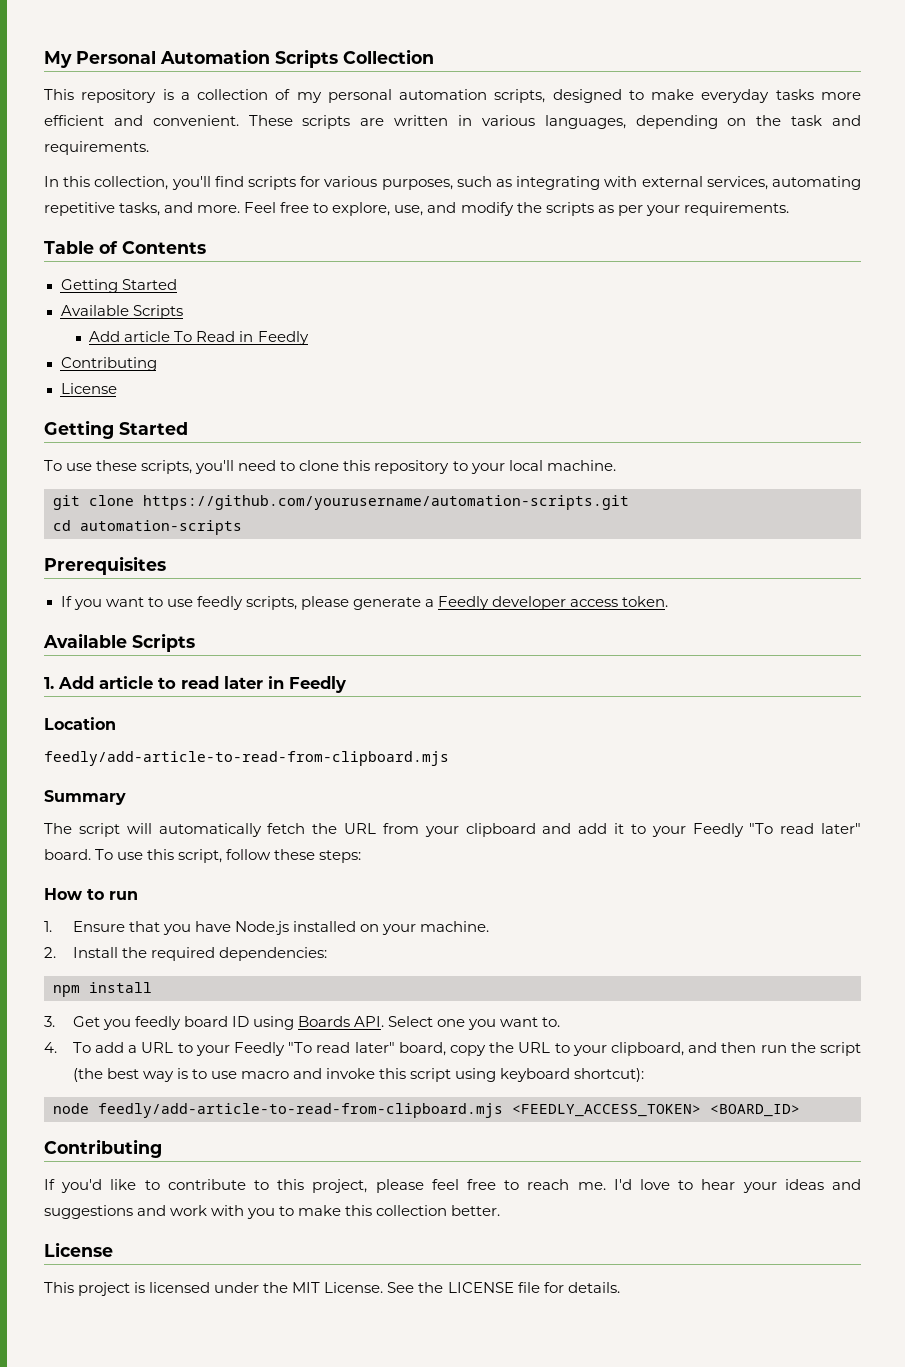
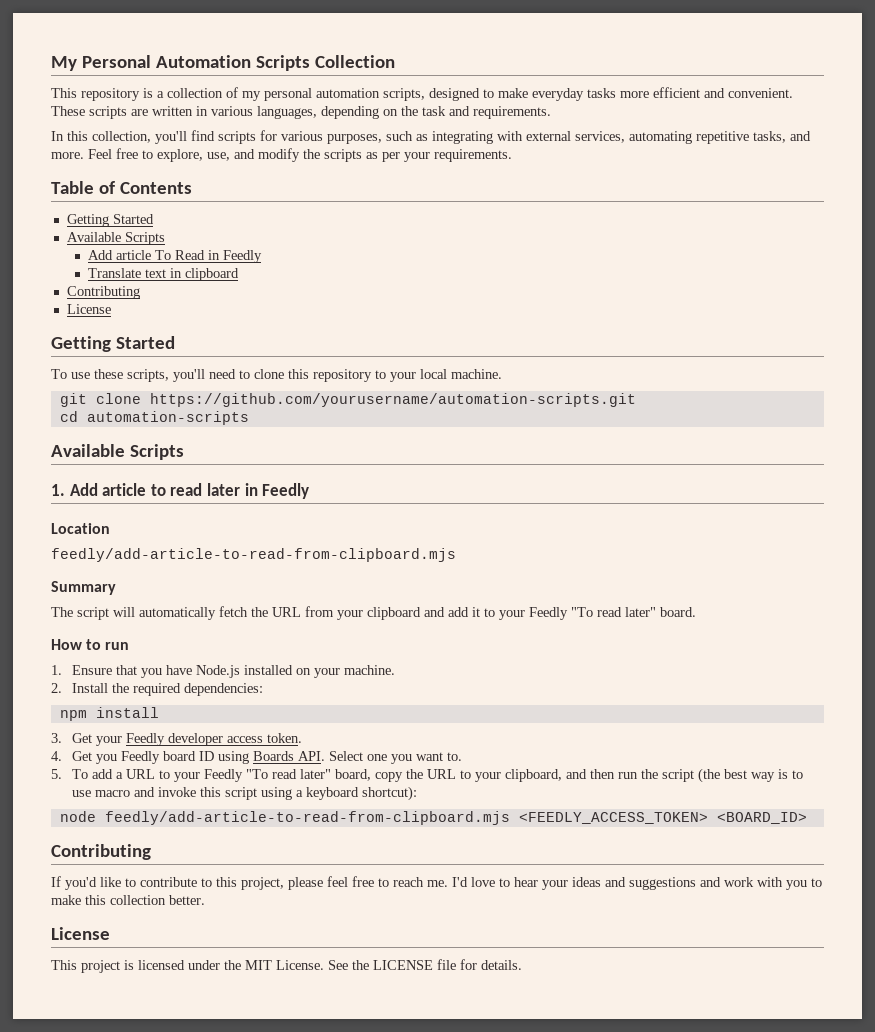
(309, 338) none -> [87,268,239,281] // Translate text in clipboard
[44,556,166,575] [60,596,669,610] // Prerequisites // If you want to use feedly scripts, please generate a Feedly developer access token. -> (249, 418) none
[95,849,362,863] To use this script, follow these steps: -> (696, 612) none
[102,1016,181,1030] you feedly -> [95,733,302,746] [51,751,160,764] your Feedly developer access token. // 4. Get you Feedly
[44,1042,57,1053] 4. -> [51,769,62,779] 5.
(497, 1075) none -> [295,790,303,797] a

